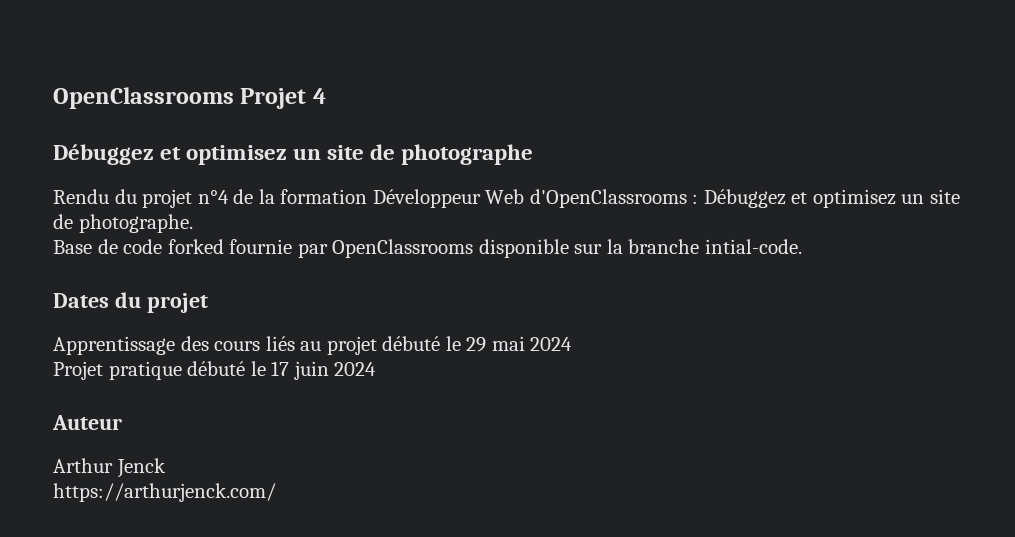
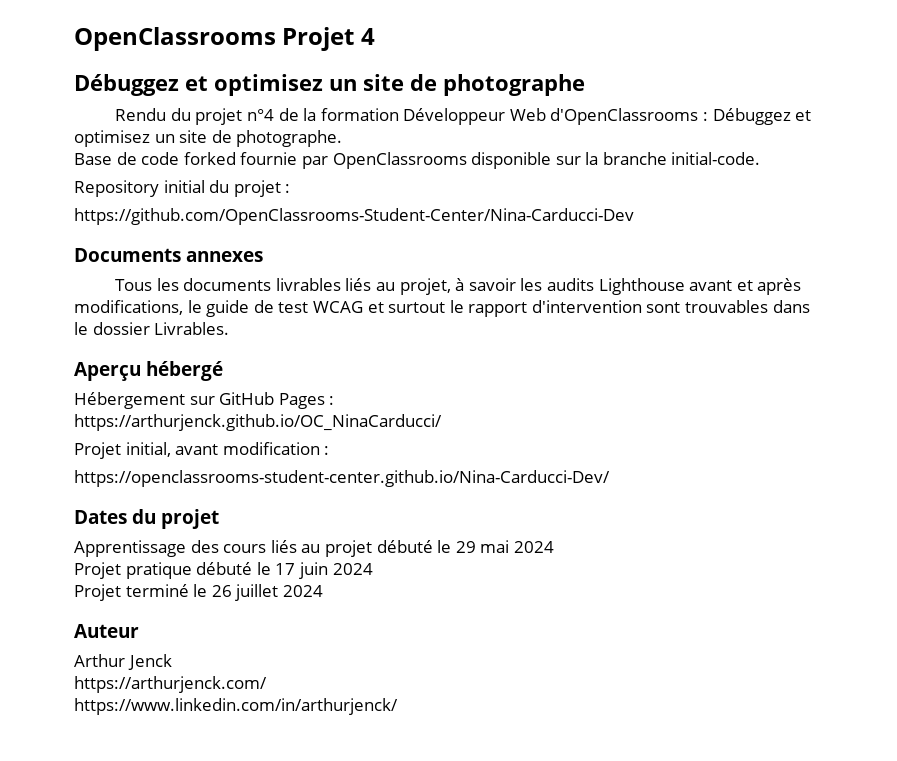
[704,239,802,254] intial-code. -> [671,152,761,165] [74,180,291,197] [74,208,634,225] [74,248,264,262] [115,278,802,295] [74,300,810,317] [74,322,230,335] [74,361,224,381] [74,392,335,409] [74,414,442,431] [74,442,330,459] [74,470,610,487] initial-code. // Repository initial du projet : // https://github.com/OpenClassrooms-Student-Center/Nina-Carducci-Dev // Documents annexes // Tous les documents livrables liés au projet, à savoir les audits Lighthouse avant et après modifications, le guide de test WCAG et surtout le rapport d'intervention sont trouvables dans le dossier Livrables. // Aperçu hébergé // Hébergement sur GitHub Pages : // https://arthurjenck.github.io/OC_NinaCarducci/ // Projet initial, avant modification : // https://openclassrooms-student-center.github.io/Nina-Carducci-Dev/
(377, 369) none -> [74,584,323,601] // Projet terminé le 26 juillet 2024
(276, 492) none -> [74,698,398,715] // https://www.linkedin.com/in/arthurjenck/

